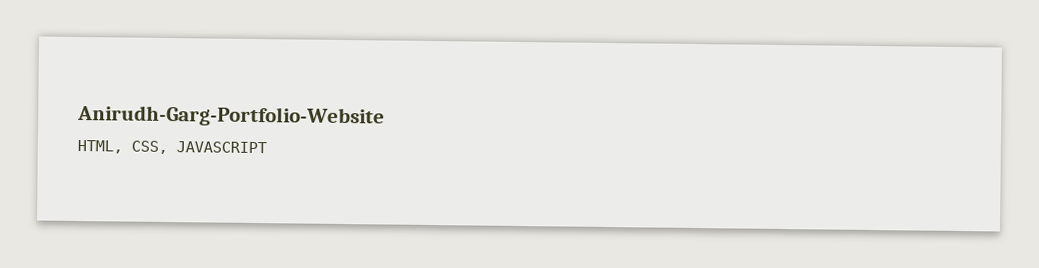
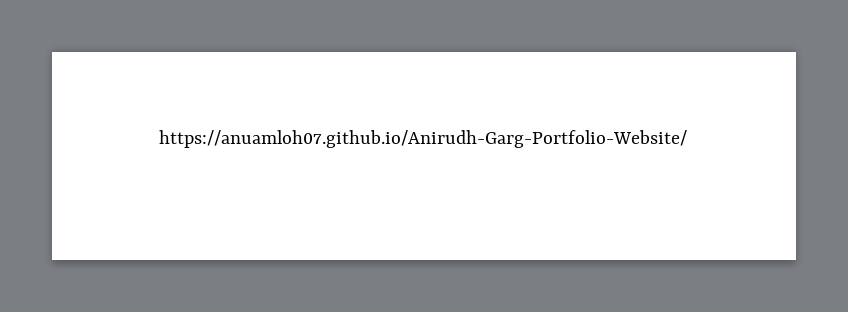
[77,104,385,128] [77,139,267,155] Anirudh-Garg-Portfolio-Website // HTML, CSS, JAVASCRIPT -> [159,130,687,148] https://anuamloh07.github.io/Anirudh-Garg-Portfolio-Website/

